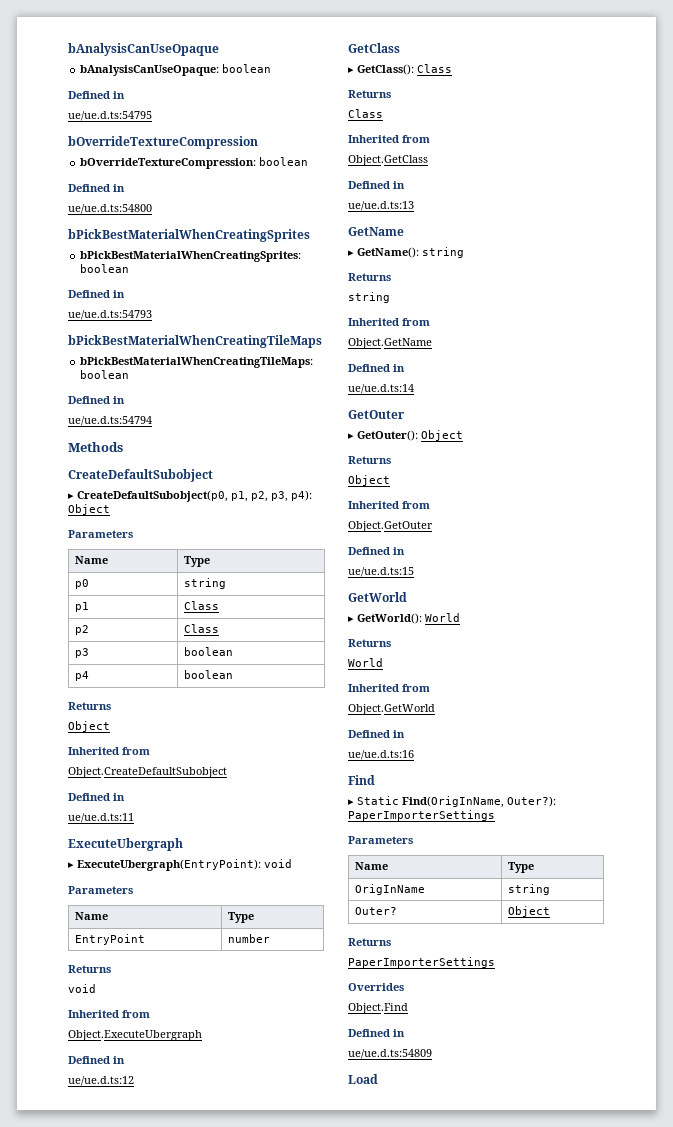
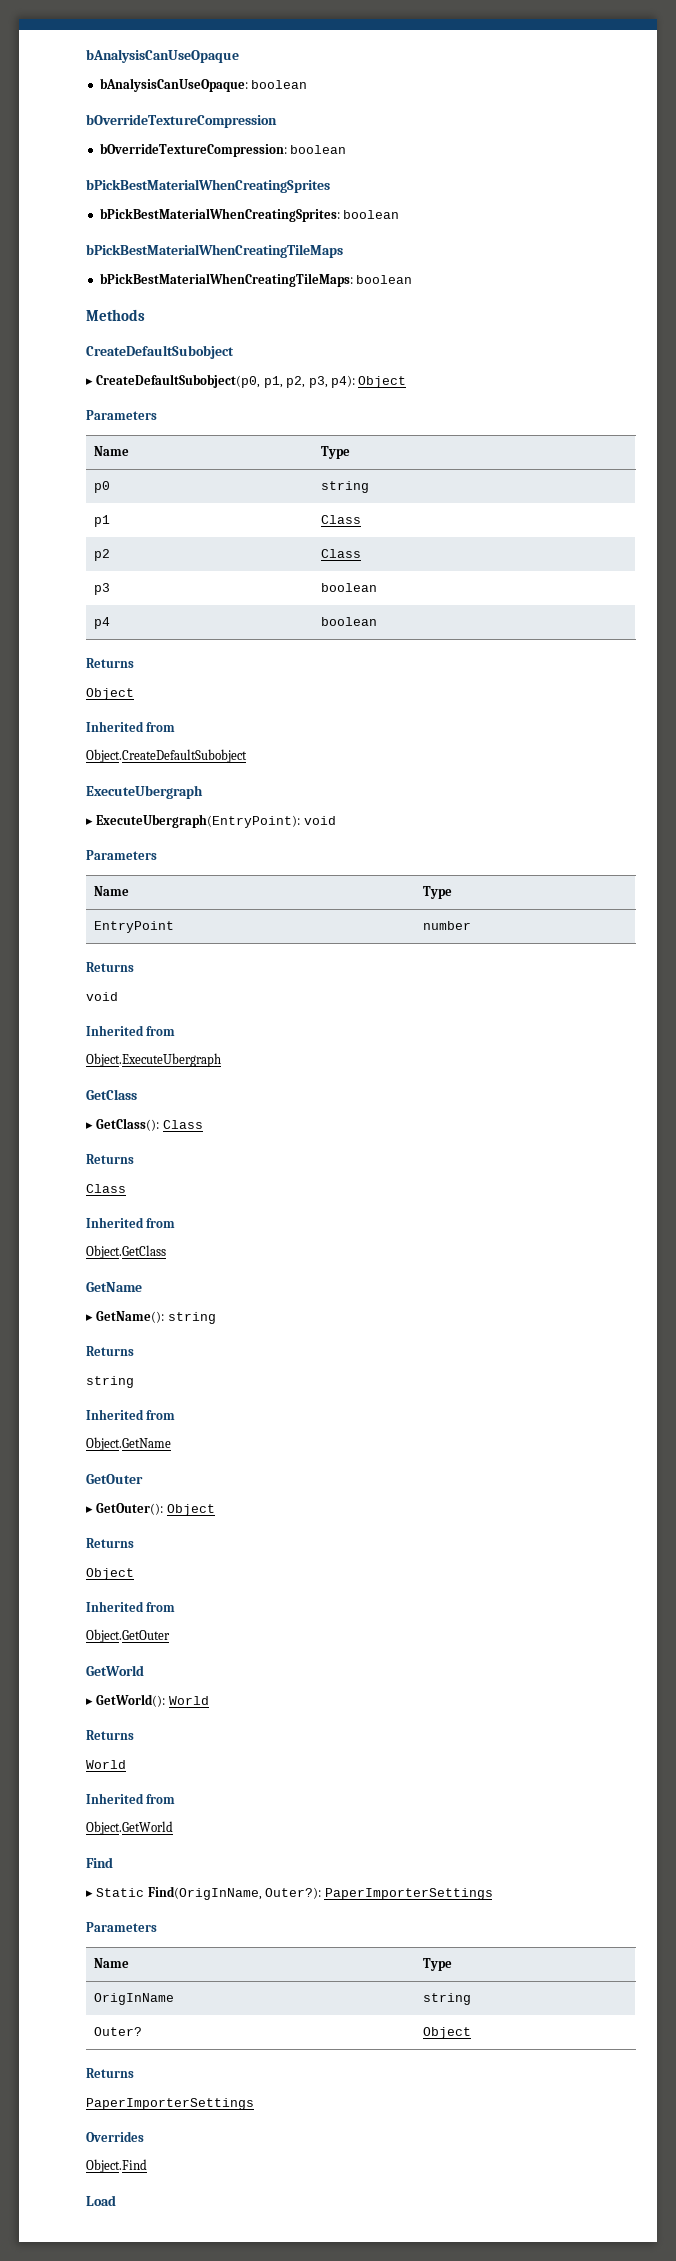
[68,91,125,99] [68,111,152,121] // Defined in // ue/ue.d.ts:54795 -> (308, 84) none
[68,184,125,192] [68,204,152,214] // Defined in // ue/ue.d.ts:54800 -> (347, 149) none
[68,290,125,298] [68,310,152,320] // Defined in // ue/ue.d.ts:54793 -> (400, 214) none
[68,396,125,404] [68,416,152,426] // Defined in // ue/ue.d.ts:54794 -> (413, 279) none
[68,793,125,801] [68,813,134,823] // Defined in // ue/ue.d.ts:11 -> (247, 756) none
[68,1056,125,1064] [68,1076,134,1086] // Defined in // ue/ue.d.ts:12 -> (221, 1060) none
[348,181,405,189] [348,201,414,211] // Defined in // ue/ue.d.ts:13 -> (166, 1252) none
[348,364,405,372] [348,384,414,394] // Defined in // ue/ue.d.ts:14 -> (171, 1444) none
[348,547,405,555] [348,567,414,577] // Defined in // ue/ue.d.ts:15 -> (170, 1636) none
[348,730,405,738] [348,750,414,760] // Defined in // ue/ue.d.ts:16 -> (173, 1828) none
[348,1029,405,1037] [348,1049,432,1059] // Defined in // ue/ue.d.ts:54809 -> (147, 2166) none

